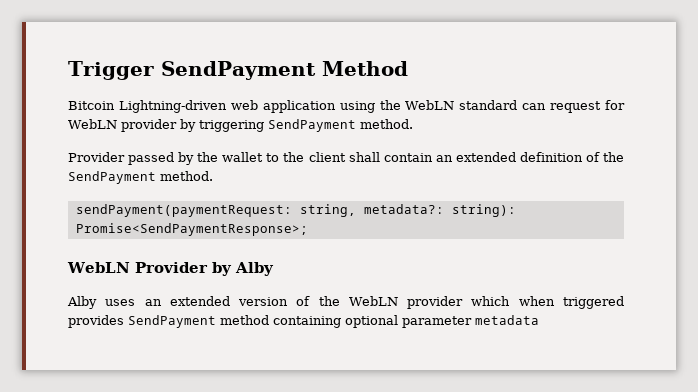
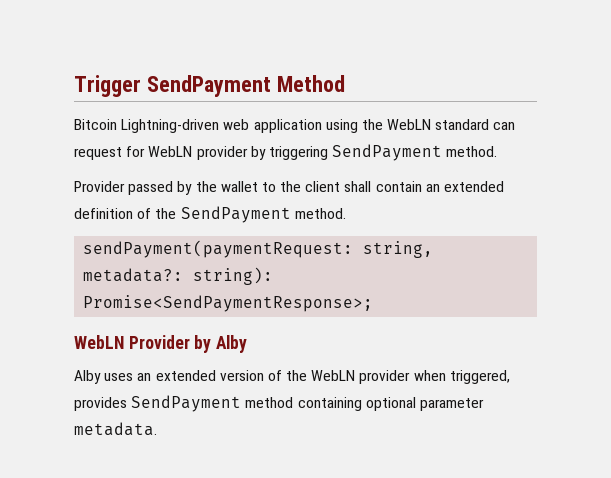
[471,296,624,309] which when triggered -> [413,370,510,384] when triggered,
[475,315,539,325] metadata -> [74,422,157,436] metadata.

